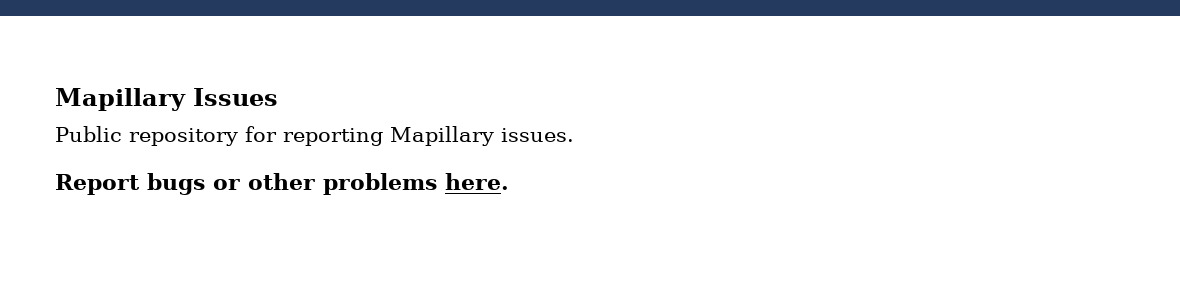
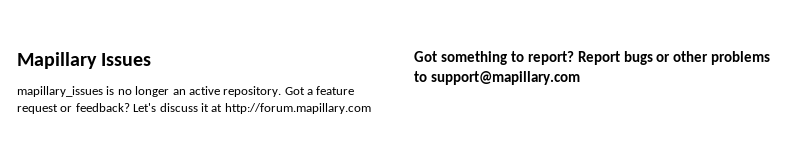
[55,126,574,146] Public repository for reporting Mapillary issues. // -> [17,86,355,97] [17,103,371,114] [414,51,574,65] mapillary_issues is no longer an active repository. Got a feature request or feedback? Let's discuss it at http://forum.mapillary.com // Got something to report?
[445,173,509,190] here. -> [414,71,580,85] to support@mapillary.com

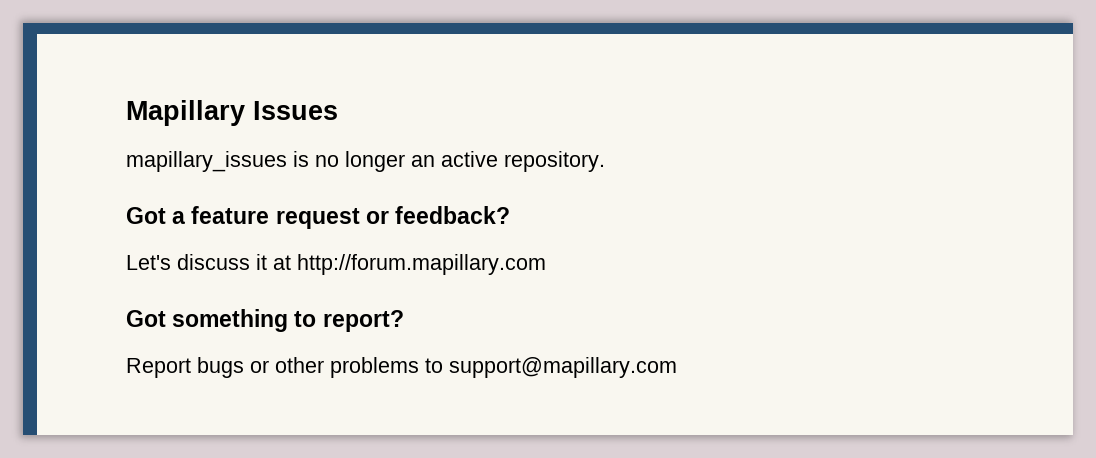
(282, 91) none -> (605, 161) //
(130, 107) none -> (511, 215) //
(574, 58) none -> (404, 321) //

